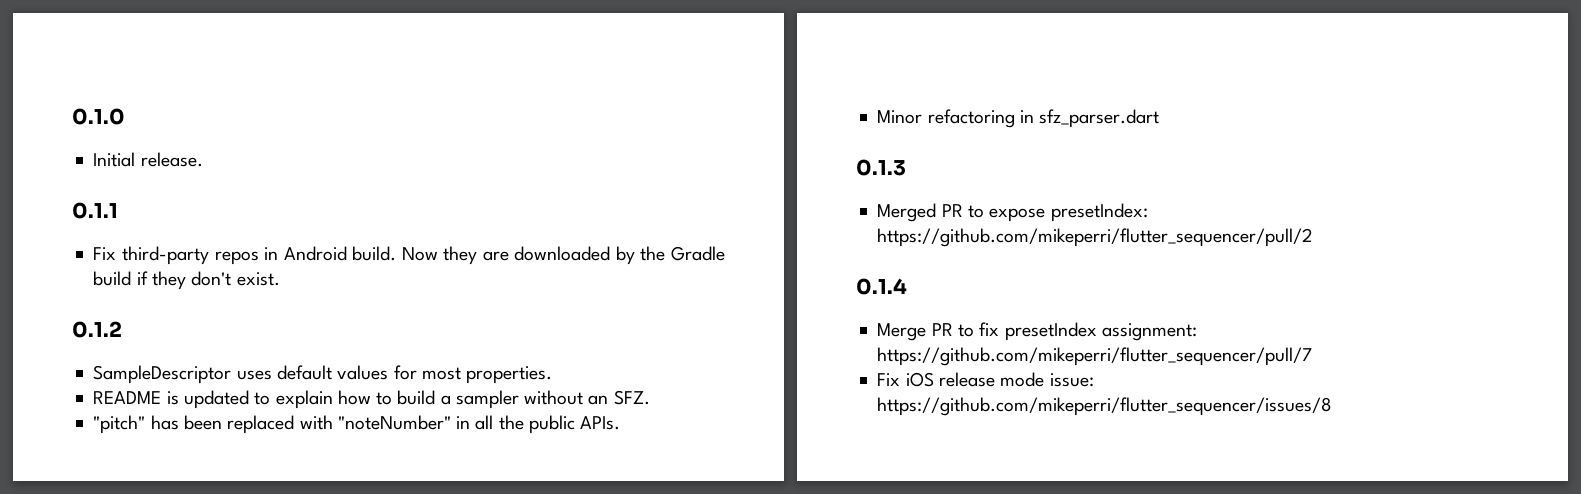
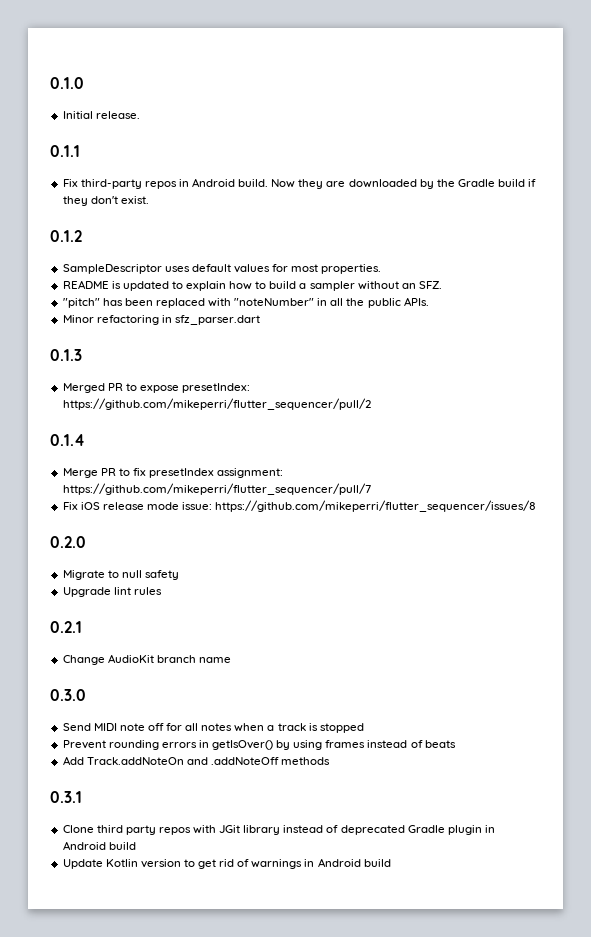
(1333, 406) none -> [50,536,86,548] [62,570,179,580] [62,587,162,597] [50,621,82,633] [62,654,231,665] [50,689,86,701] [62,723,364,733] [62,740,456,750] [62,756,331,765] [50,791,82,803] [62,825,495,835] [62,841,136,850] [62,858,391,869] // 0.2.0 // Migrate to null safety // Upgrade lint rules // 0.2.1 // Change AudioKit branch name // 0.3.0 // Send MIDI note off for all notes when a track is stopped // Prevent rounding errors in getIsOver() by using frames instead of beats // Add Track.addNoteOn and .addNoteOff methods // 0.3.1 // Clone third party repos with JGit library instead of deprecated Gradle plugin in Android build // Update Kotlin version to get rid of warnings in Android build

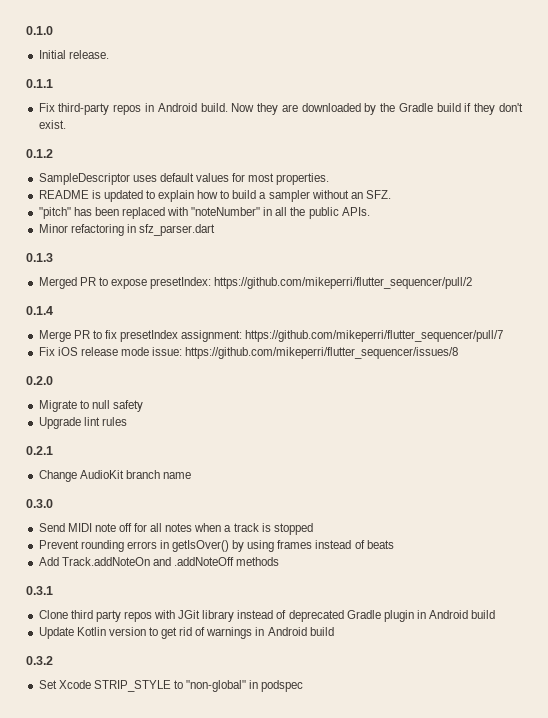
(391, 863) none -> [26,656,53,665] [38,680,304,692] // 0.3.2 // Set Xcode STRIP_STYLE to "non-global" in podspec

